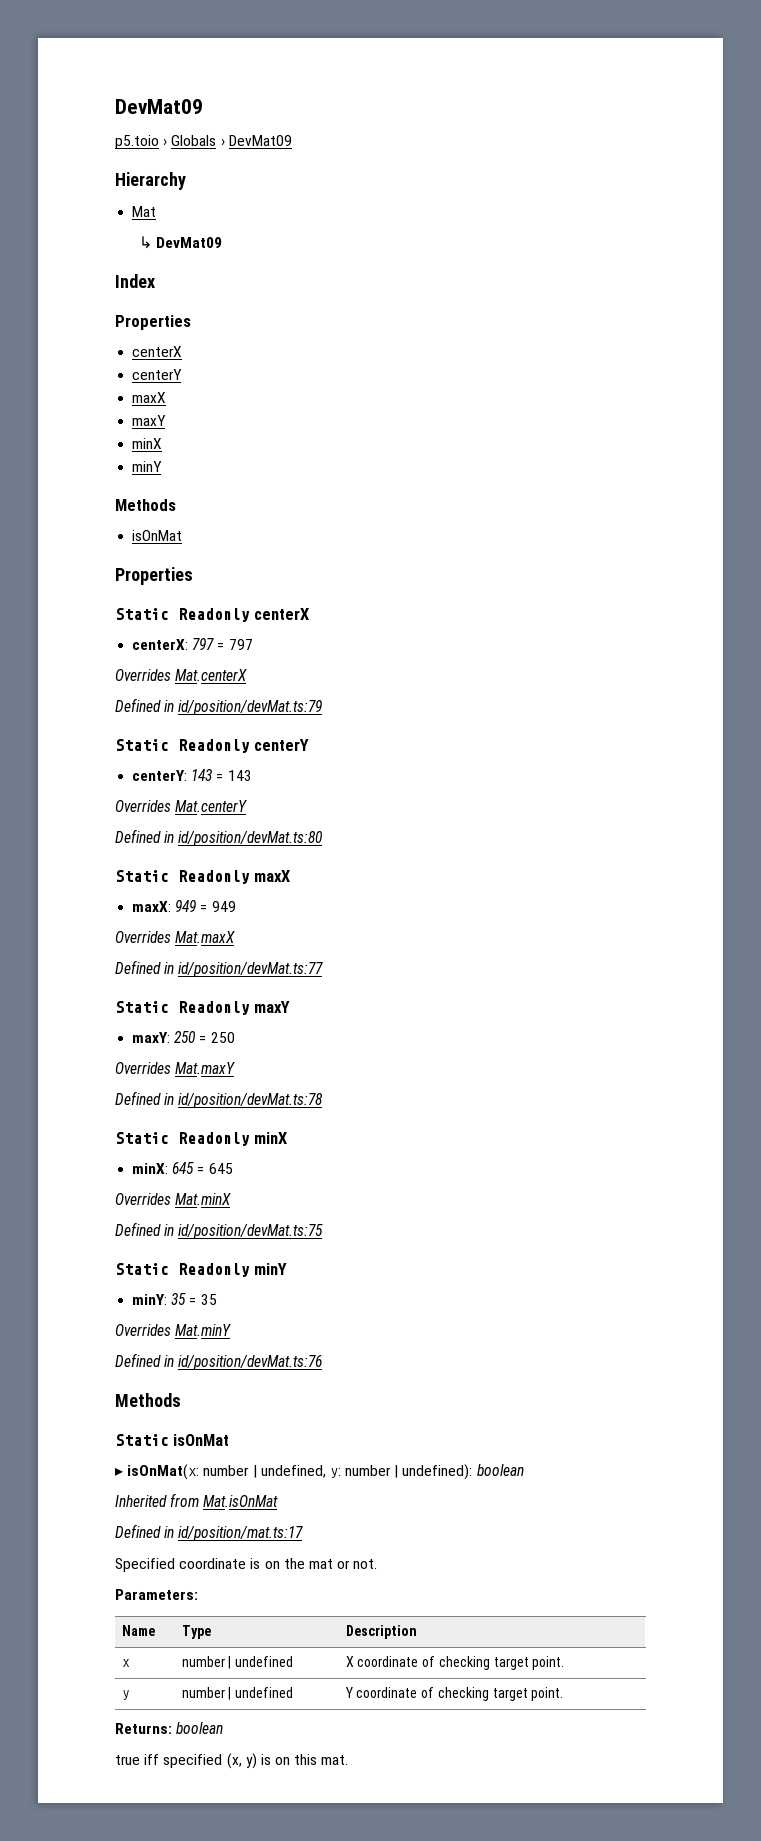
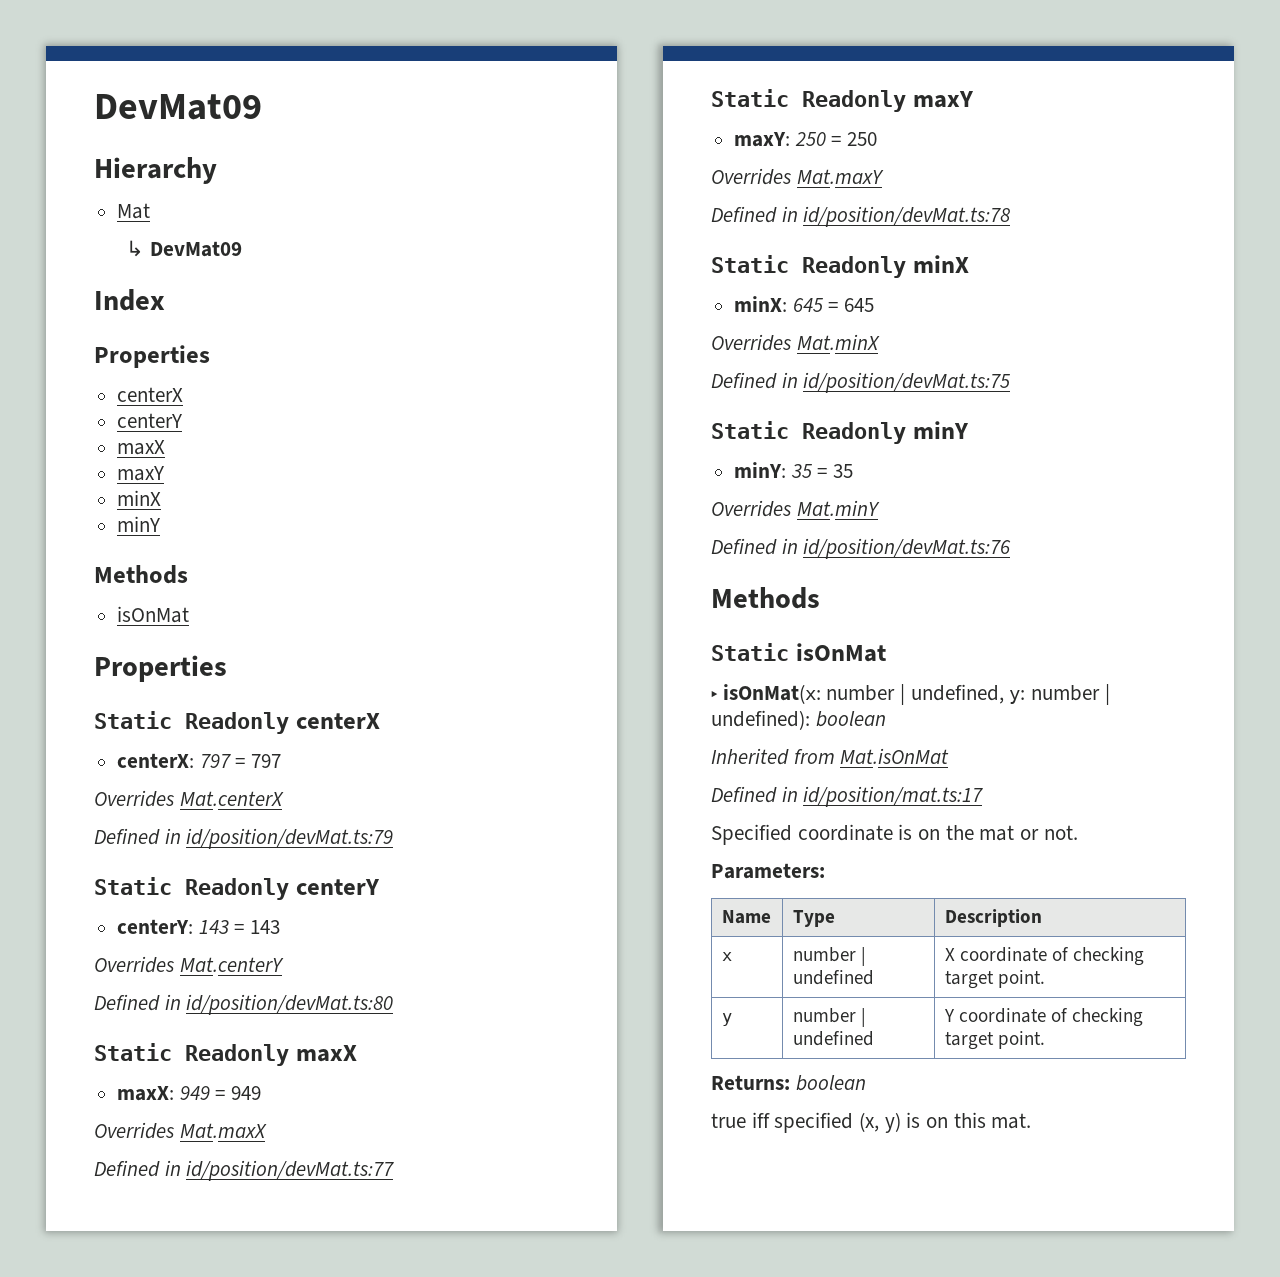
[115,99,203,114] [115,135,292,149] DevMat09 // p5.toio › Globals › DevMat09 -> [94,94,262,120] DevMat09

